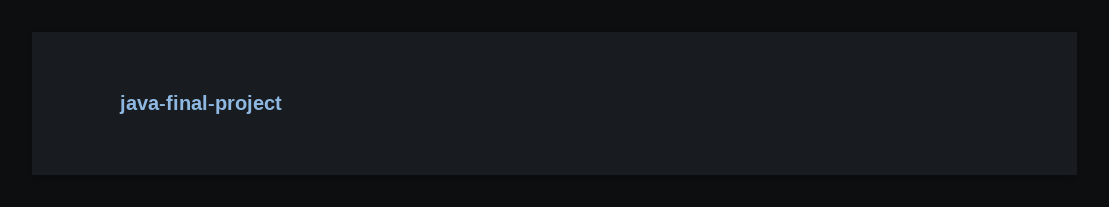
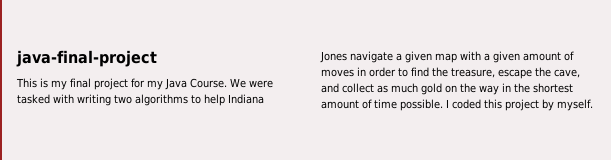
(282, 104) none -> [16,78,273,90] [17,94,264,106] [320,51,574,63] [321,67,580,79] [321,83,573,95] [321,99,593,111] // This is my final project for my Java Course. We were tasked with writing two algorithms to help Indiana Jones navigate a given map with a given amount of moves in order to find the treasure, escape the cave, and collect as much gold on the way in the shortest amount of time possible. I coded this project by myself.

